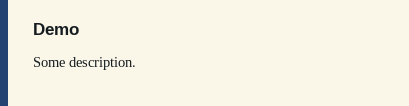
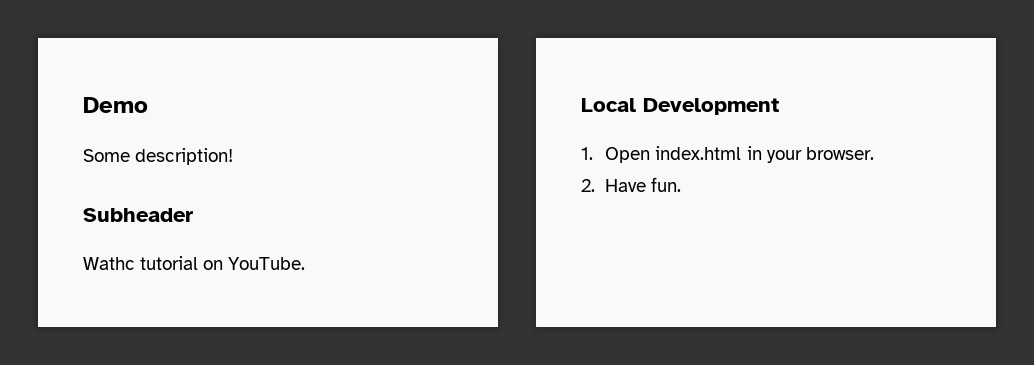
[69,57,136,70] description. -> [135,148,234,165] [83,208,193,222] [83,256,306,270] [581,98,779,115] [581,146,874,163] [581,177,682,192] description! // Subheader // Wathc tutorial on YouTube. // Local Development // 1. Open index.html in your browser. // 2. Have fun.

